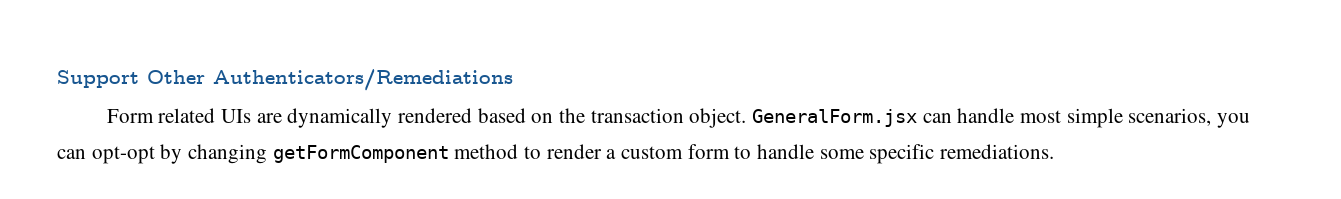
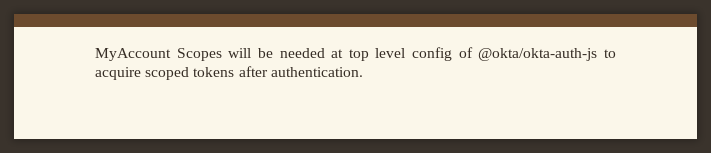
[57,69,513,91] [106,108,1251,128] [57,144,1055,164] Support Other Authenticators/Remediations // Form related UIs are dynamically rendered based on the transaction object. GeneralForm.jsx can handle most simple scenarios, you can opt-opt by changing getFormComponent method to render a custom form to handle some specific remediations. -> [95,47,616,61] [95,66,363,80] MyAccount Scopes will be needed at top level config of @okta/okta-auth-js to acquire scoped tokens after authentication.

